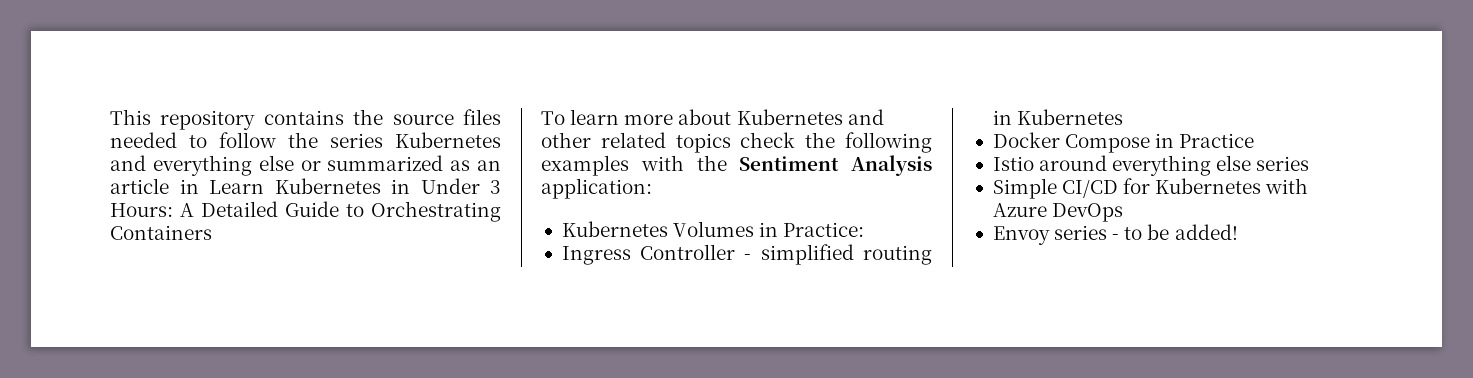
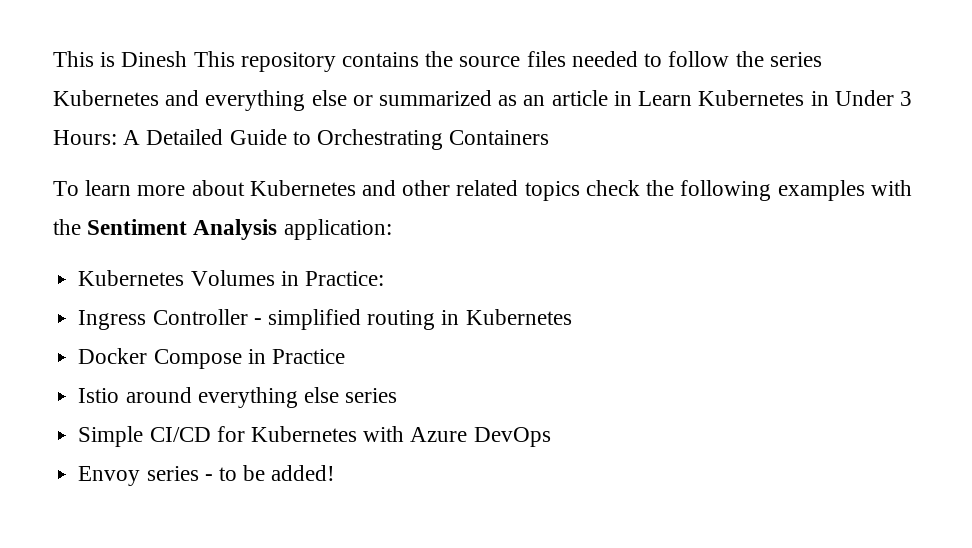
[110,109,151,125] This -> [53,51,235,67] This is Dinesh This

